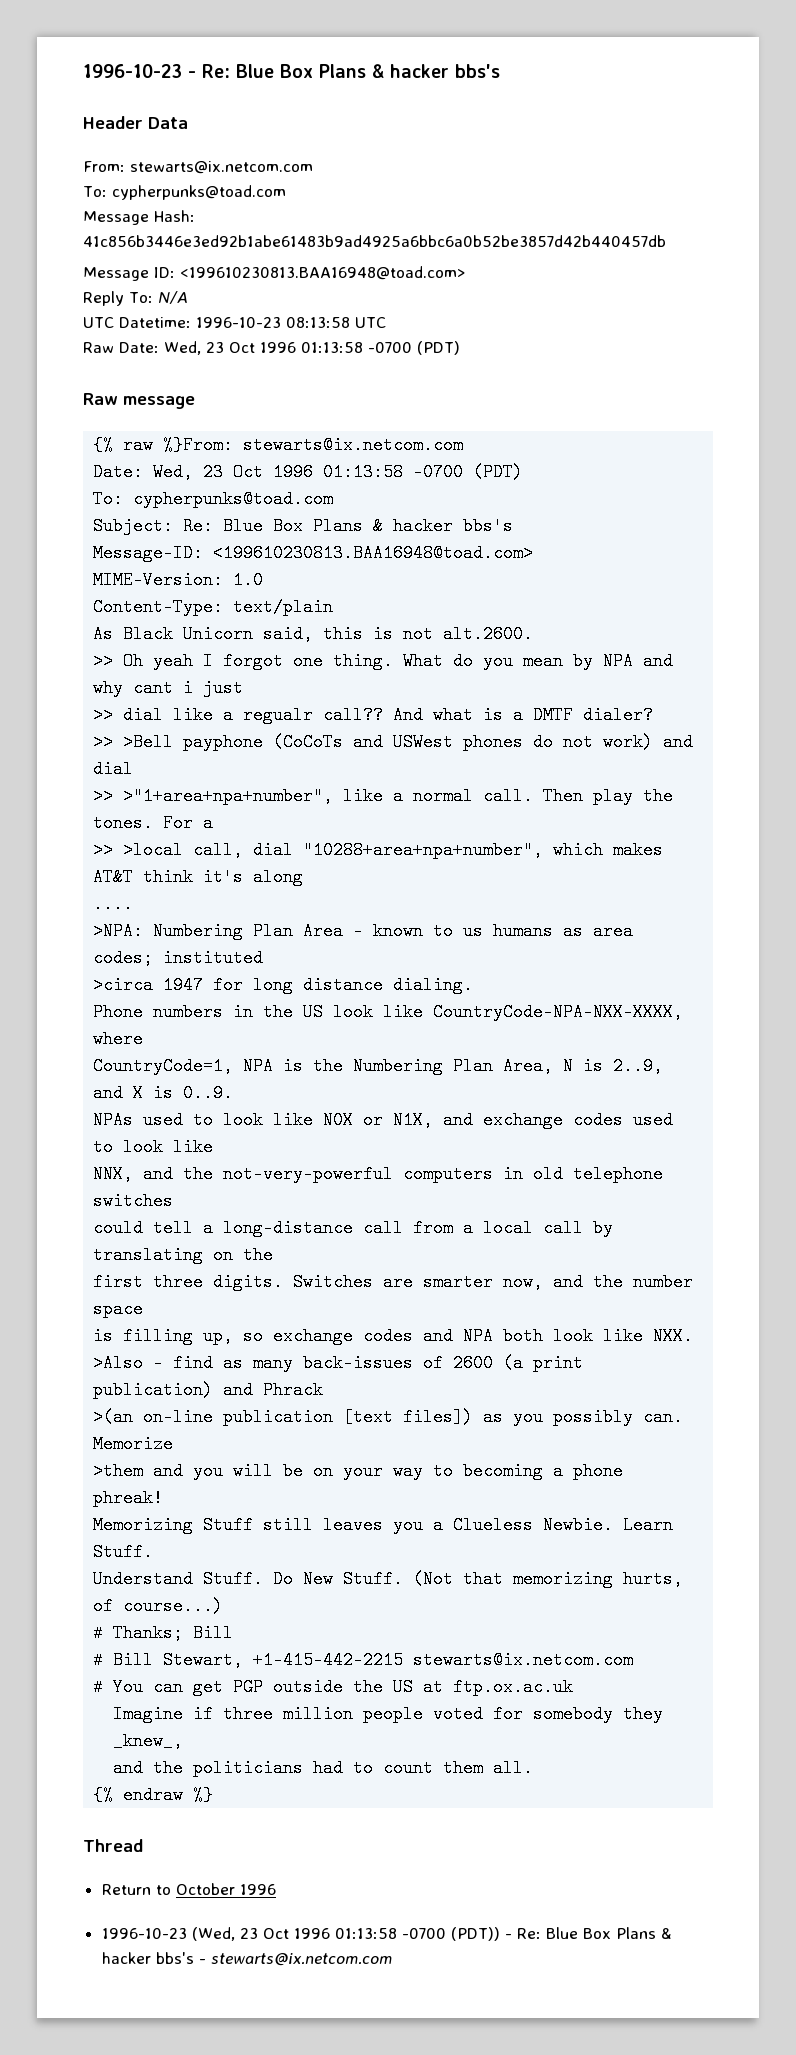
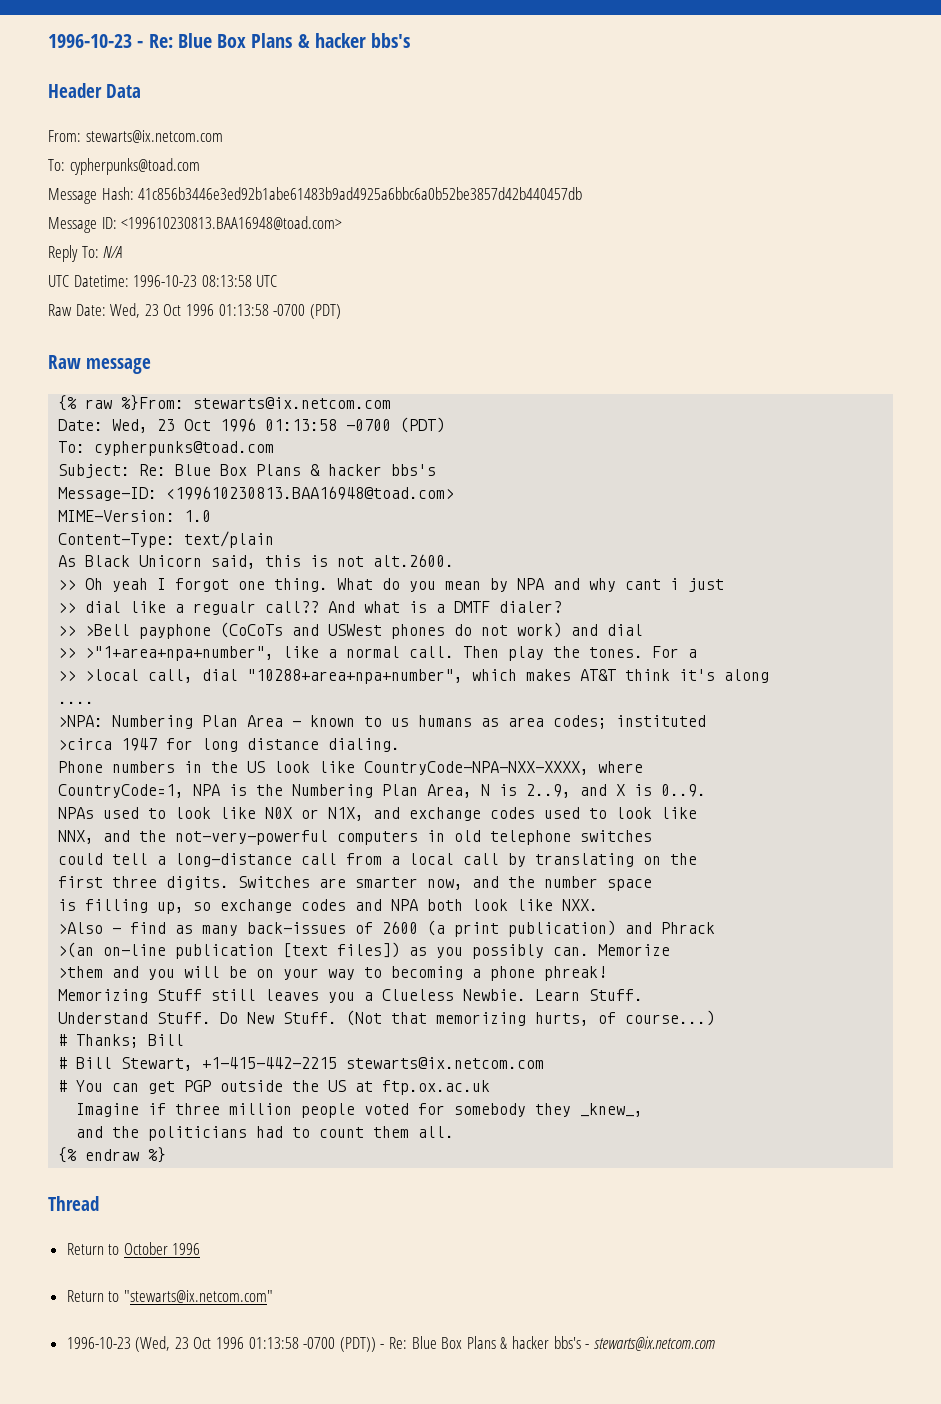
(276, 1889) none -> [66,1290,273,1303] // Return to "stewarts@ix.netcom.com"

